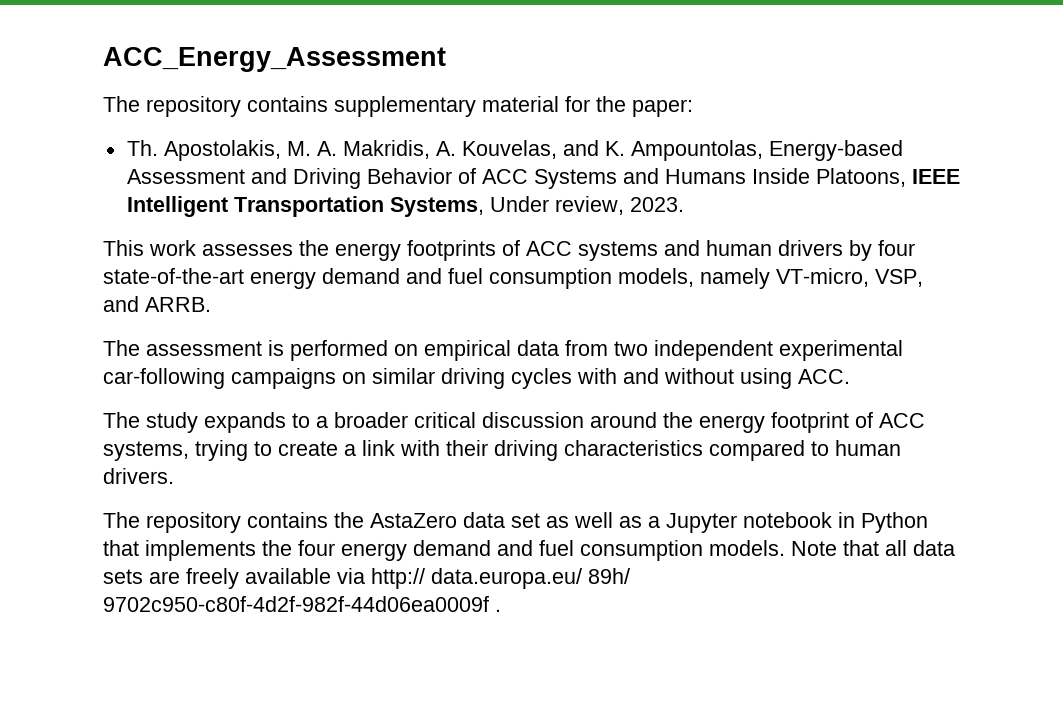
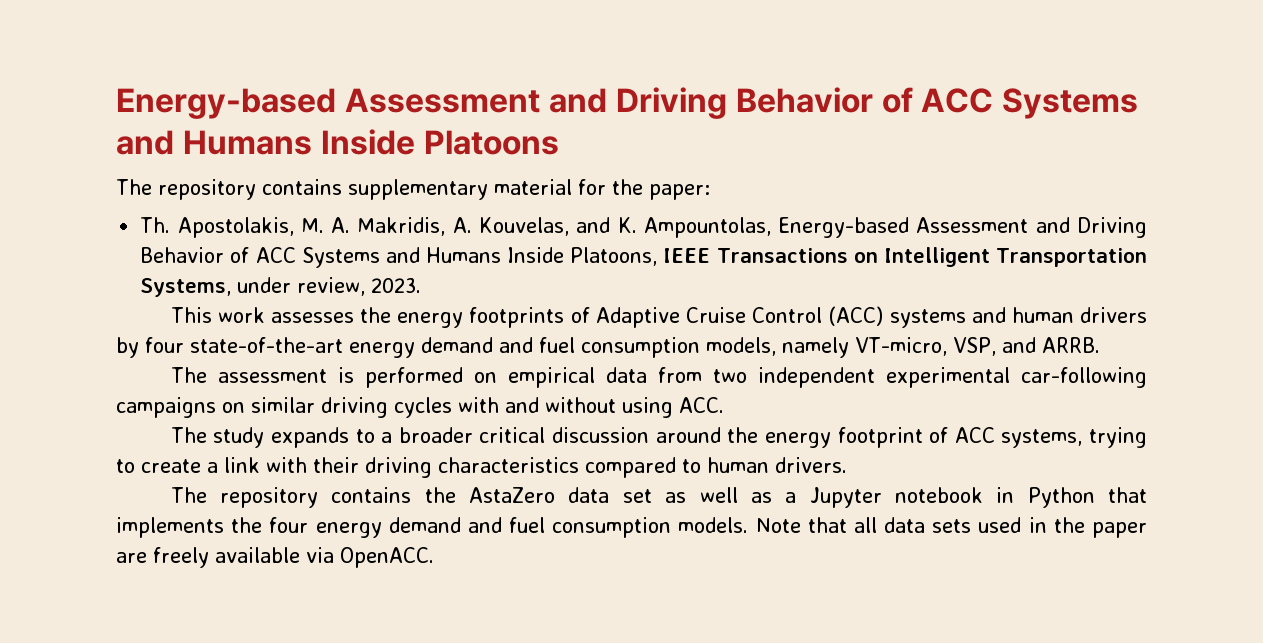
[103,47,446,72] ACC_Energy_Assessment -> [116,87,1139,119] [116,129,559,155] Energy-based Assessment and Driving Behavior of ACC Systems and Humans Inside Platoons
(960, 176) none -> [716,248,878,263] Transactions on
[489,196,549,212] Under -> [237,277,292,293] under
[526,241,572,256] ACC -> [595,306,884,328] Adaptive Cruise Control (ACC)
[149,568,630,589] [103,596,501,612] are freely available via http:// data.europa.eu/ 89h/ 9702c950-c80f-4d2f-982f-44d06ea0009f . -> [978,517,1147,538] [116,547,434,568] used in the paper are freely available via OpenACC.

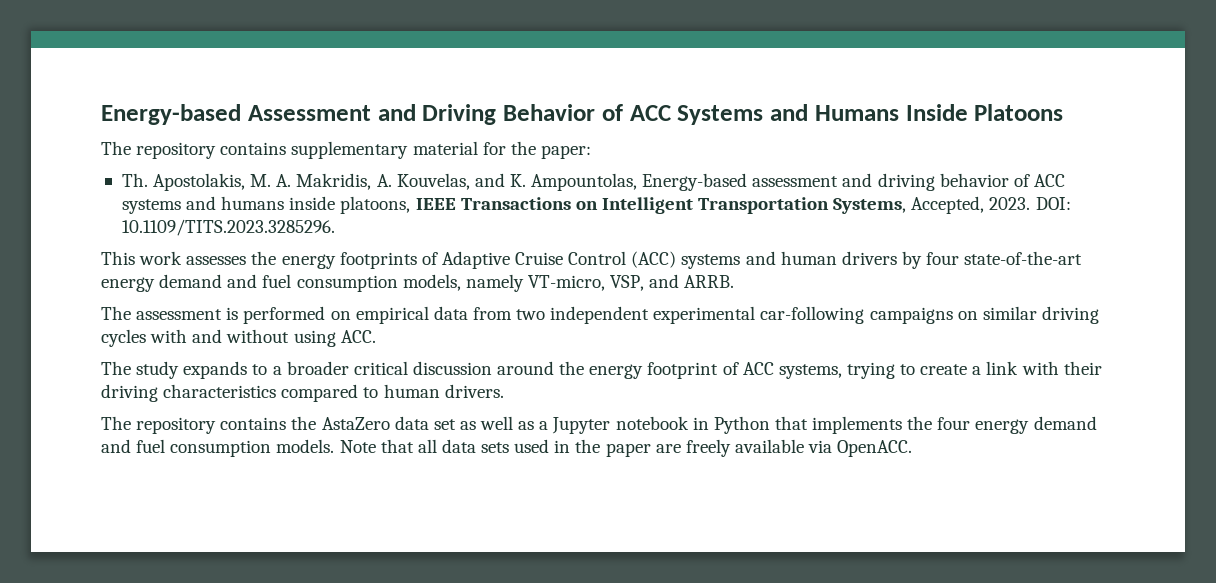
[916,217,1147,238] [140,247,658,268] Assessment and Driving Behavior of ACC Systems and Humans Inside Platoons, -> [752,173,1065,191] [121,196,411,214] assessment and driving behavior of ACC systems and humans inside platoons,
[237,277,366,296] under review, -> [911,196,985,214] Accepted,
(422, 285) none -> [1035,197,1071,210] [121,219,335,236] DOI: 10.1109/TITS.2023.3285296.

